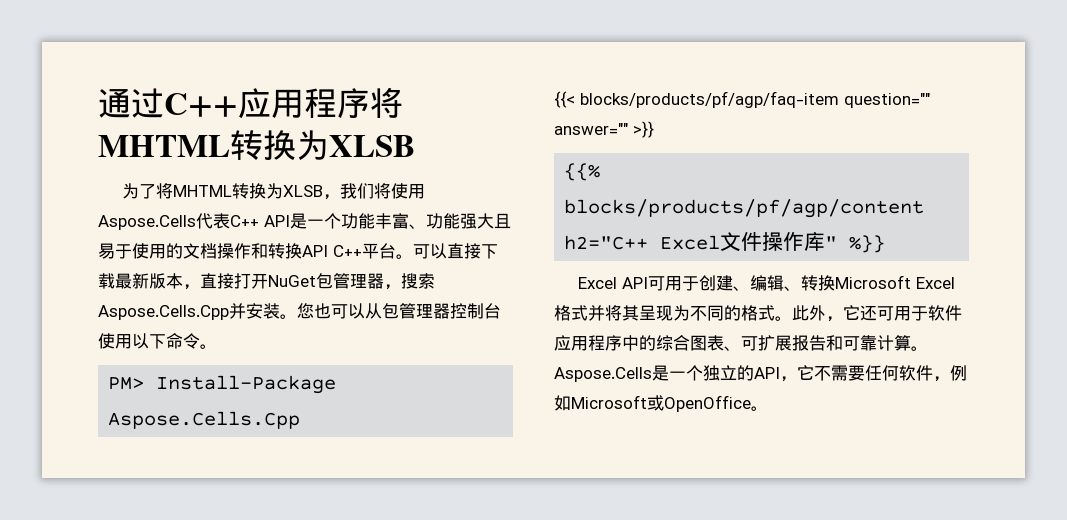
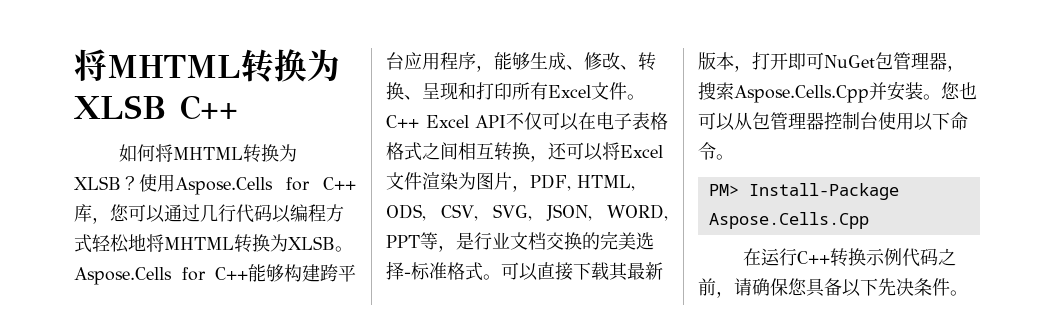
[98,87,403,119] [98,130,415,160] [122,183,426,200] [98,213,511,230] [98,243,396,259] 通过C++应用程序将MHTML转换为XLSB // 为了将MHTML转换为XLSB，我们将使用Aspose.Cells代表C++ API是一个功能丰富、功能强大且易于使用的文档操作和转换API C++平台 -> [74,49,340,83] [74,95,238,120] [119,144,298,163] [74,174,356,195] [74,204,344,224] [74,234,353,253] [74,264,356,285] [386,52,656,72] [386,82,645,100] [386,112,668,131] [386,142,663,162] [386,172,635,192] [386,204,668,221] [386,231,654,252] [386,261,483,281] 将MHTML转换为XLSB C++ // 如何将MHTML转换为XLSB？使用Aspose.Cells for C++库，您可以通过几行代码以编程方式轻松地将MHTML转换为XLSB。Aspose.Cells for C++能够构建跨平台应用程序，能够生成、修改、转换、呈现和打印所有Excel文件。C++ Excel API不仅可以在电子表格格式之间相互转换，还可以将Excel文件渲染为图片，PDF, HTML, ODS, CSV, SVG, JSON, WORD, PPT等，是行业文档交换的完美选择-标准格式
(115, 281) none -> [609,262,628,281] 其
[200,273,268,289] 直接打开 -> [752,52,824,70] 打开即可
[554,91,930,108] [554,121,654,138] [564,163,601,181] [564,199,925,218] [564,231,886,253] [578,275,956,291] [554,305,962,322] [554,335,928,351] [554,365,967,382] [554,395,751,412] {{< blocks/products/pf/agp/faq-item question="" answer="" >}} // {{% blocks/products/pf/agp/content h2="C++ Excel文件操作库" %}} // Excel API可用于创建、编辑、转换Microsoft Excel格式并将其呈现为不同的格式。此外，它还可用于软件应用程序中的综合图表、可扩展报告和可靠计算。Aspose.Cells是一个独立的API，它不需要任何软件，例如Microsoft或OpenOffice -> [743,248,957,267] [698,278,950,298] 在运行C++转换示例代码之前，请确保您具备以下先决条件

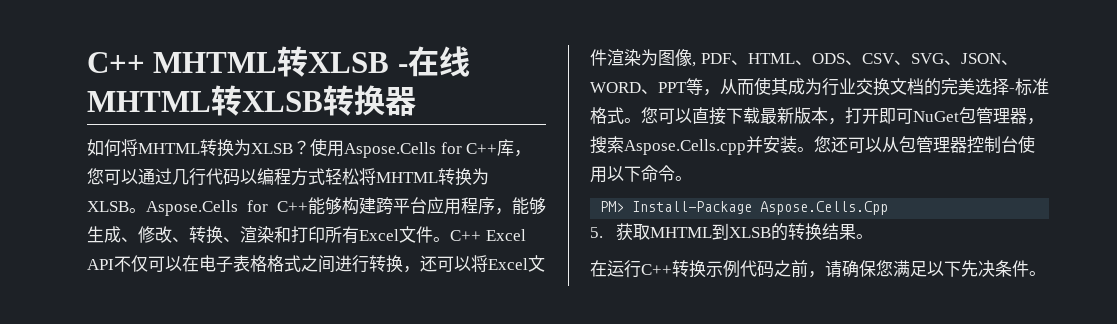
[74,49,340,83] [74,95,238,120] 将MHTML转换为XLSB C++ -> [87,46,470,77] [87,85,416,116] C++ MHTML转XLSB -在线MHTML转XLSB转换器
[128,234,146,251] 地 -> (359, 176) none
[422,82,458,100] 呈现 -> [240,226,274,243] 渲染
[458,142,494,160] 相互 -> [335,255,369,273] 进行
[494,172,635,192] [386,204,668,221] [386,232,582,252] 片，PDF, HTML, ODS, CSV, SVG, JSON, WORD, PPT等，是行业文档交换 -> [675,49,1018,67] [590,77,924,96] 像, PDF、HTML、ODS、CSV、SVG、JSON、WORD、PPT等，从而使其成为行业交换文档
(501, 277) none -> [641,107,658,124] 您
[609,262,628,281] 其 -> (760, 115) none
[734,85,869,103] Aspose.Cells.Cpp -> [624,139,746,155] Aspose.Cells.cpp
[959,82,977,100] 也 -> [831,136,848,153] 还
(869, 220) none -> [590,223,874,241] // 5.获取MHTML到XLSB的转换结果。
[806,278,842,297] 具备 -> [893,260,927,277] 满足

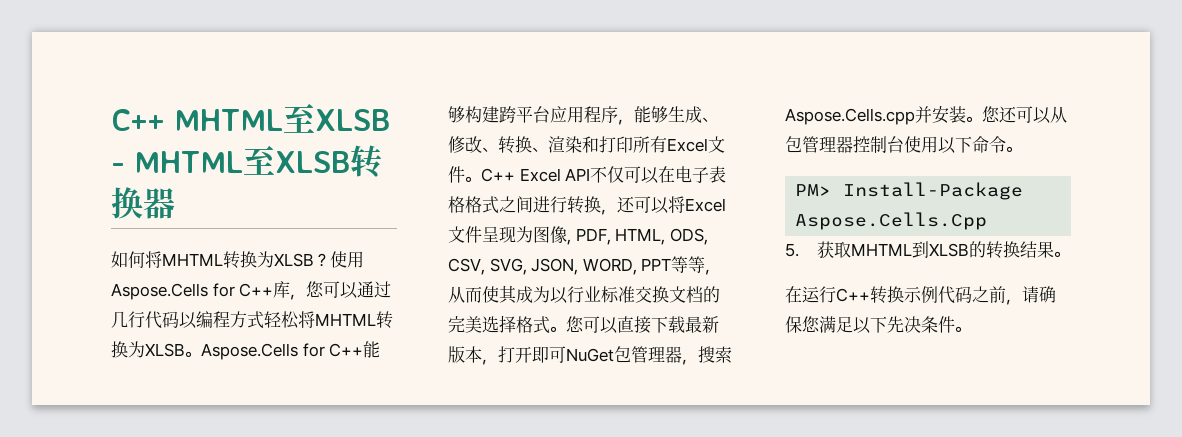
[277,46,309,77] 转 -> [283,103,315,133] 至
[407,46,470,77] [87,85,242,116] 在线MHTML转 -> [134,145,275,175] MHTML至
[607,49,641,66] 渲染 -> [482,226,516,243] 呈现
[700,53,1018,65] [590,82,687,94] PDF、HTML、ODS、CSV、SVG、JSON、WORD、PPT -> [575,228,708,245] [448,256,689,275] PDF, HTML, ODS, CSV, SVG, JSON, WORD, PPT等
[822,78,856,96] 行业 -> [550,286,635,304] 以行业标准
[1009,78,1049,96] -标准 -> (516, 324) none

